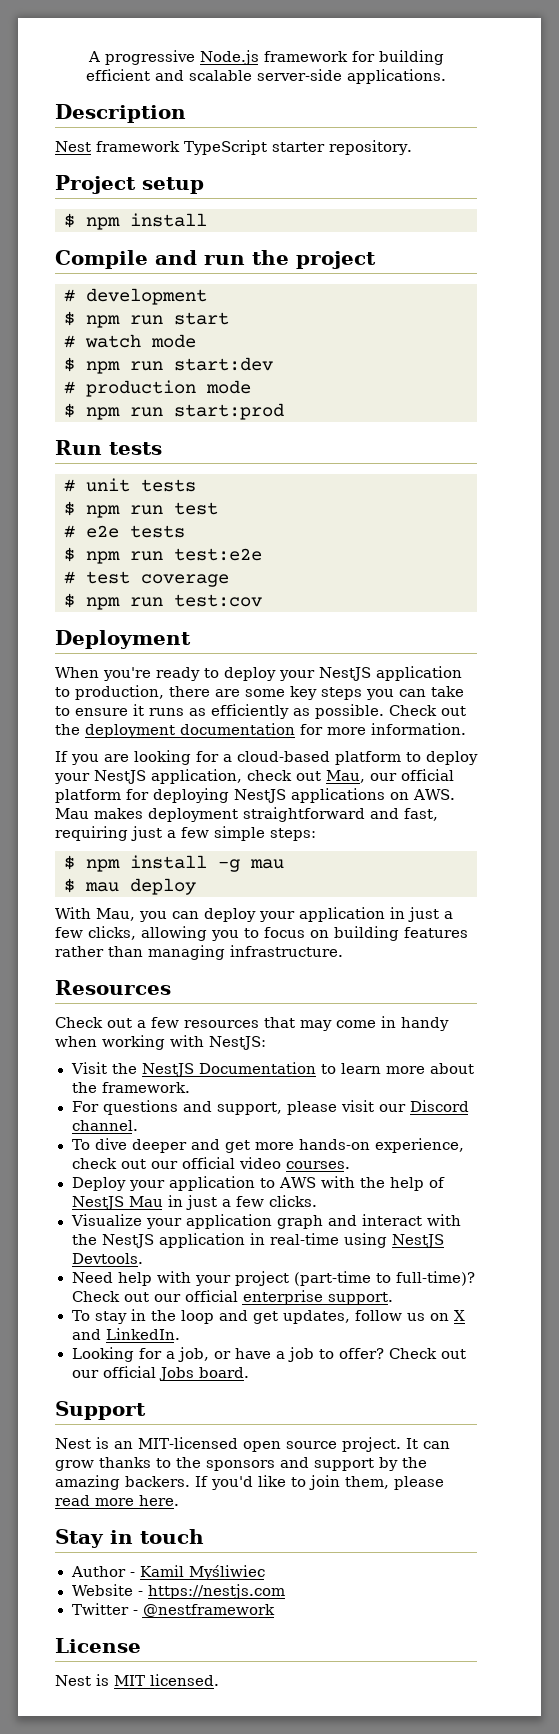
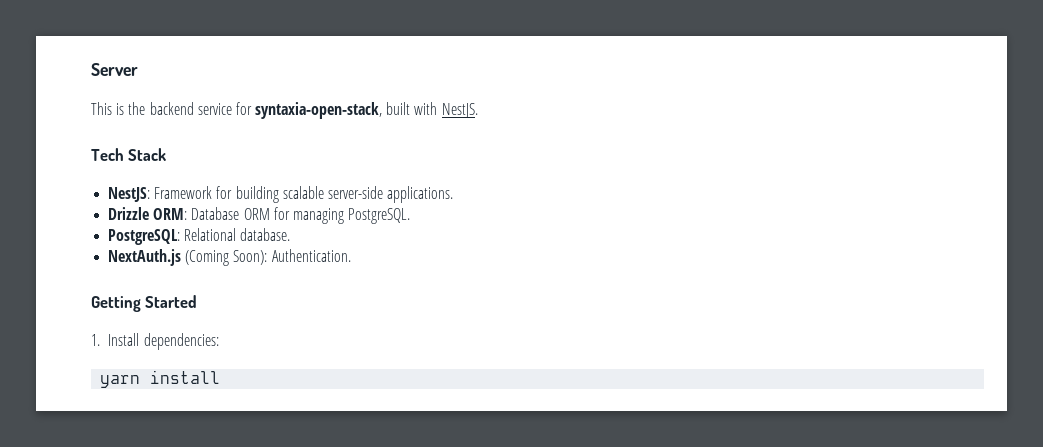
[87,50,444,65] [86,69,446,84] [55,104,186,123] [55,140,412,155] [55,175,204,194] [64,213,207,230] [55,250,376,269] [64,288,207,305] [64,311,229,328] [64,334,196,348] [64,357,273,374] [64,380,251,397] [64,403,284,420] [55,440,162,455] [64,478,196,492] [64,501,218,518] [64,525,185,538] [64,547,262,564] [64,571,229,587] [64,593,262,610] [55,630,191,649] [55,666,462,681] [55,685,464,700] [55,704,466,719] [55,723,466,738] [55,750,478,765] [54,769,454,784] [55,788,455,803] [55,807,438,822] [55,826,316,841] [64,855,284,872] [64,878,196,895] [55,907,453,922] [55,926,468,941] [55,945,343,960] [55,980,171,995] [55,1016,449,1031] [55,1035,266,1050] [70,1062,474,1077] [71,1082,190,1093] [71,1100,469,1115] [71,1120,138,1131] [71,1138,465,1153] [71,1157,350,1169] [71,1176,445,1191] [71,1195,317,1210] [70,1214,461,1229] [71,1233,444,1248] [71,1253,143,1264] [71,1271,475,1286] [71,1290,393,1305] [71,1309,466,1324] [71,1328,180,1340] [71,1347,466,1362] [71,1366,249,1381] [55,1401,146,1420] [55,1437,450,1452] [55,1457,427,1471] [55,1475,444,1490] [55,1495,179,1506] [55,1529,204,1548] [70,1565,265,1580] [71,1584,286,1599] [71,1603,275,1617] [55,1638,141,1653] [55,1674,219,1686] A progressive Node.js framework for building efficient and scalable server-side applications. // Description // Nest framework TypeScript starter repository. // Project setup // $ npm install // Compile and run the project // # development // $ npm run start // # watch mode // $ npm run start:dev // # production mode // $ npm run start:prod // Run tests // # unit tests // $ npm run test // # e2e tests // $ npm run test:e2e // # test coverage // $ npm run test:cov // Deployment // When you're ready to deploy your NestJS application to production, there are some key steps you can take to ensure it runs as efficiently as possible. Check out the deployment documentation for more information. // If you are looking for a cloud-based platform to deploy your NestJS application, check out Mau, our official platform for deploying NestJS applications on AWS. Mau makes deployment straightforward and fast, requiring just a few simple steps: // $ npm install -g mau // $ mau deploy // With Mau, you can deploy your application in just a few clicks, allowing you to focus on building features rather than managing infrastructure. // Resources // Check out a few resources that may come in handy when working with NestJS: // Visit the NestJS Documentation to learn more about the framework. // For questions and support, please visit our Discord channel. // To dive deeper and get more hands-on experience, check out our official video courses. // Deploy your application to AWS with the help of NestJS Mau in just a few clicks. // Visualize your application graph and interact with the NestJS application in real-time using NestJS Devtools. // Need help with your project (part-time to full-time)? Check out our official enterprise support. // To stay in the loop and get updates, follow us on X and LinkedIn. // Looking for a job, or have a job to offer? Check out our official Jobs board. // Support // Nest is an MIT-licensed open source project. It can grow thanks to the sponsors and support by the amazing backers. If you'd like to join them, please read more here. // Stay in touch // Author - Kamil Myśliwiec // Website - https://nestjs.com // Twitter - @nestframework // License // Nest is MIT licensed. -> [91,63,138,76] [91,102,478,119] [91,148,167,161] [108,186,454,203] [108,207,411,224] [108,228,291,245] [108,249,351,266] [91,295,198,312] [91,333,219,350] [100,370,221,388] Server // This is the backend service for syntaxia-open-stack, built with NestJS. // Tech Stack // NestJS: Framework for building scalable server-side applications. // Drizzle ORM: Database ORM for managing PostgreSQL. // PostgreSQL: Relational database. // NextAuth.js (Coming Soon): Authentication. // Getting Started // 1. Install dependencies: // yarn install

